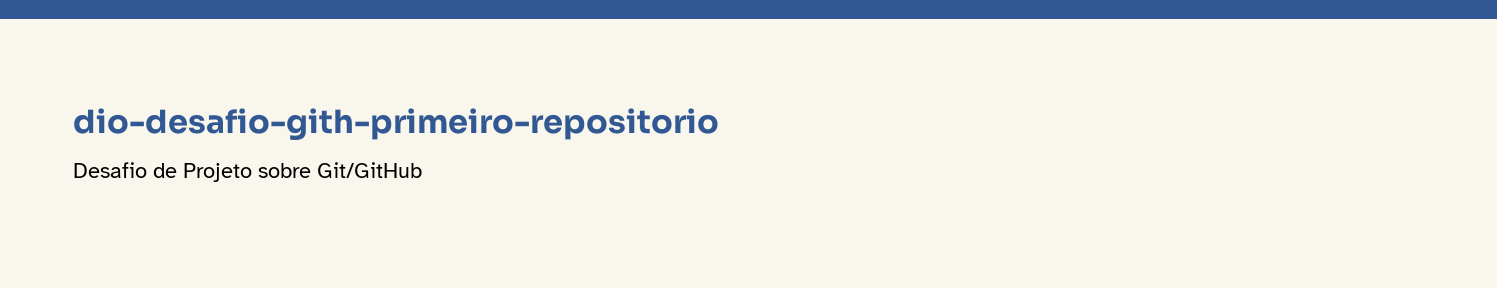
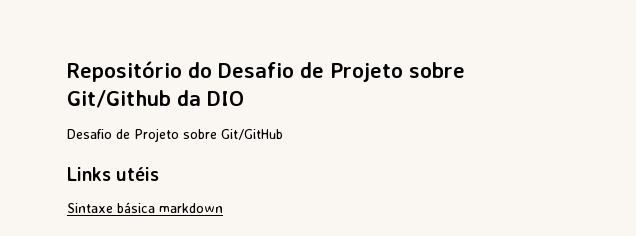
[73,108,719,140] dio-desafio-gith-primeiro-repositorio -> [67,61,465,82] [67,90,244,108] Repositório do Desafio de Projeto sobre Git/Github da DIO
(422, 170) none -> [67,167,160,181] [67,202,223,213] // Links utéis // Sintaxe básica markdown

